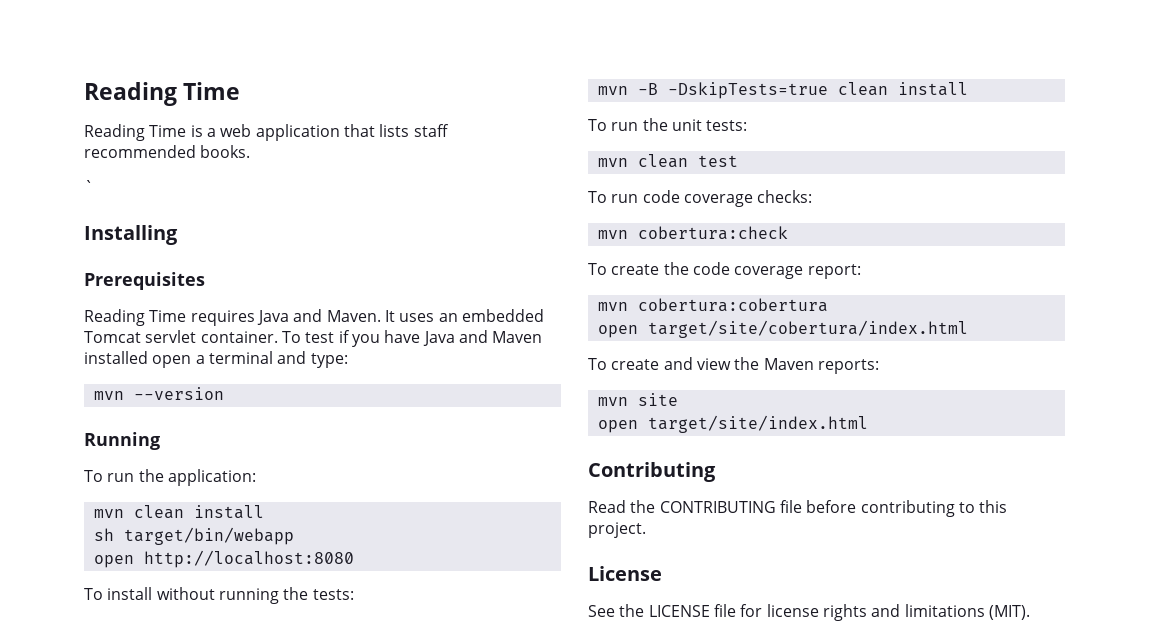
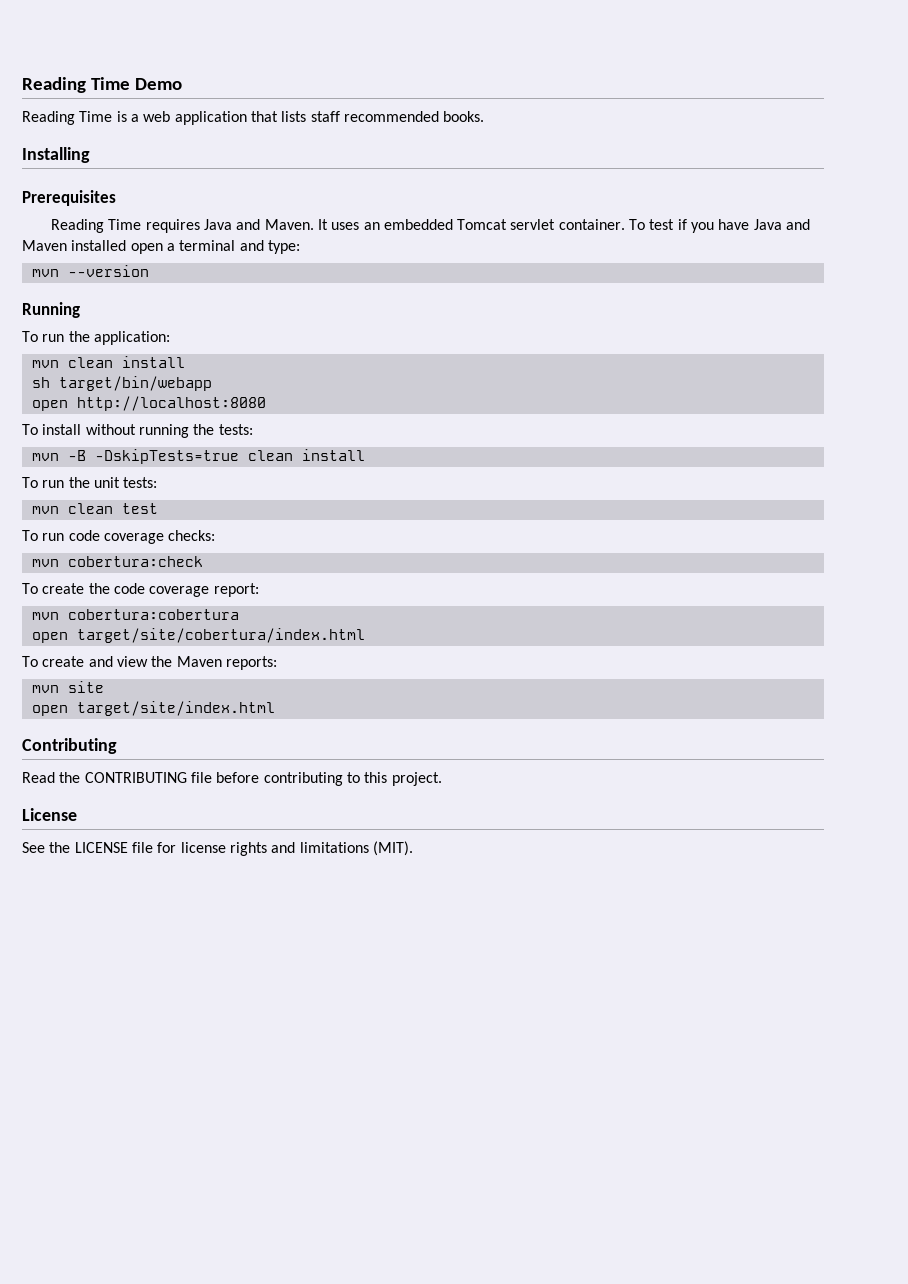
[84,82,241,106] Reading Time -> [22,77,182,93] Reading Time Demo
[84,180,93,193] // ` -> (485, 116) none

